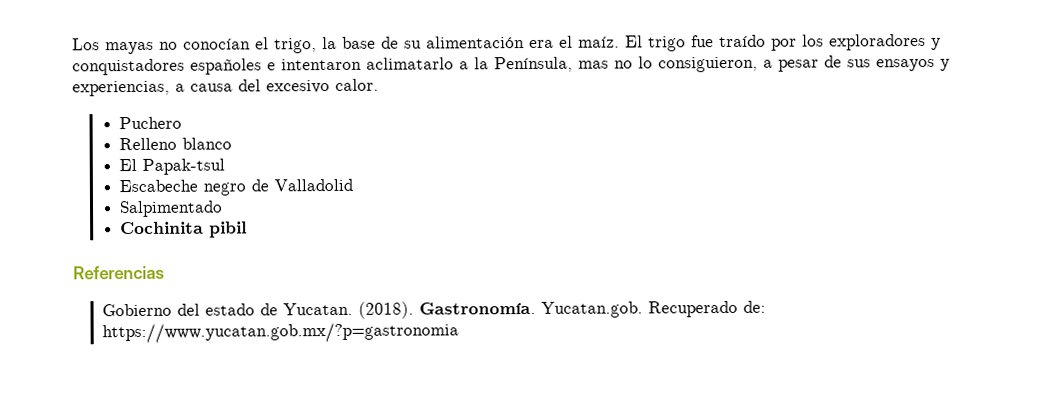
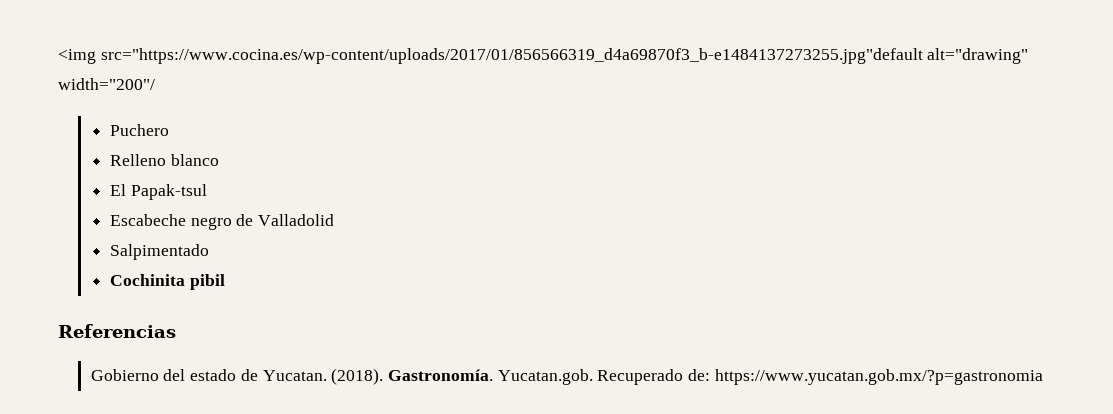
[72,33,941,55] [72,55,950,76] [72,78,379,97] Los mayas no conocían el trigo, la base de su alimentación era el maíz. El trigo fue traído por los exploradores y conquistadores españoles e intentaron aclimatarlo a la Península, mas no lo consiguieron, a pesar de sus ensayos y experiencias, a causa del excesivo calor. -> [58,48,1029,64] [58,78,155,90] <img src="https://www.cocina.es/wp-content/uploads/2017/01/856566319_d4a69870f3_b-e1484137273255.jpg"default alt="drawing" width="200"/

